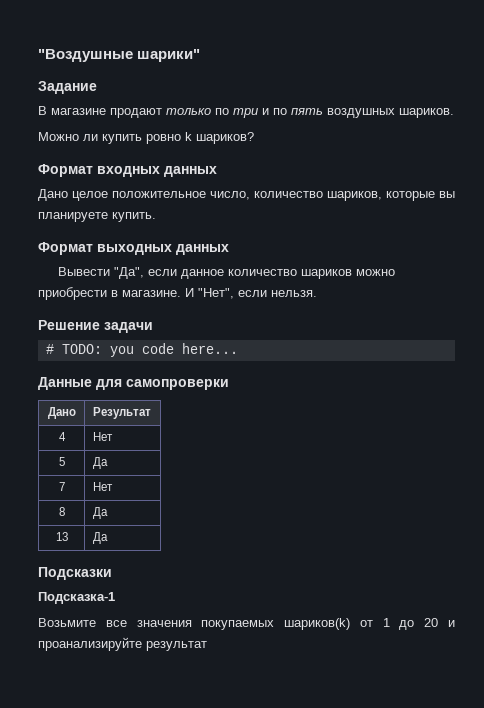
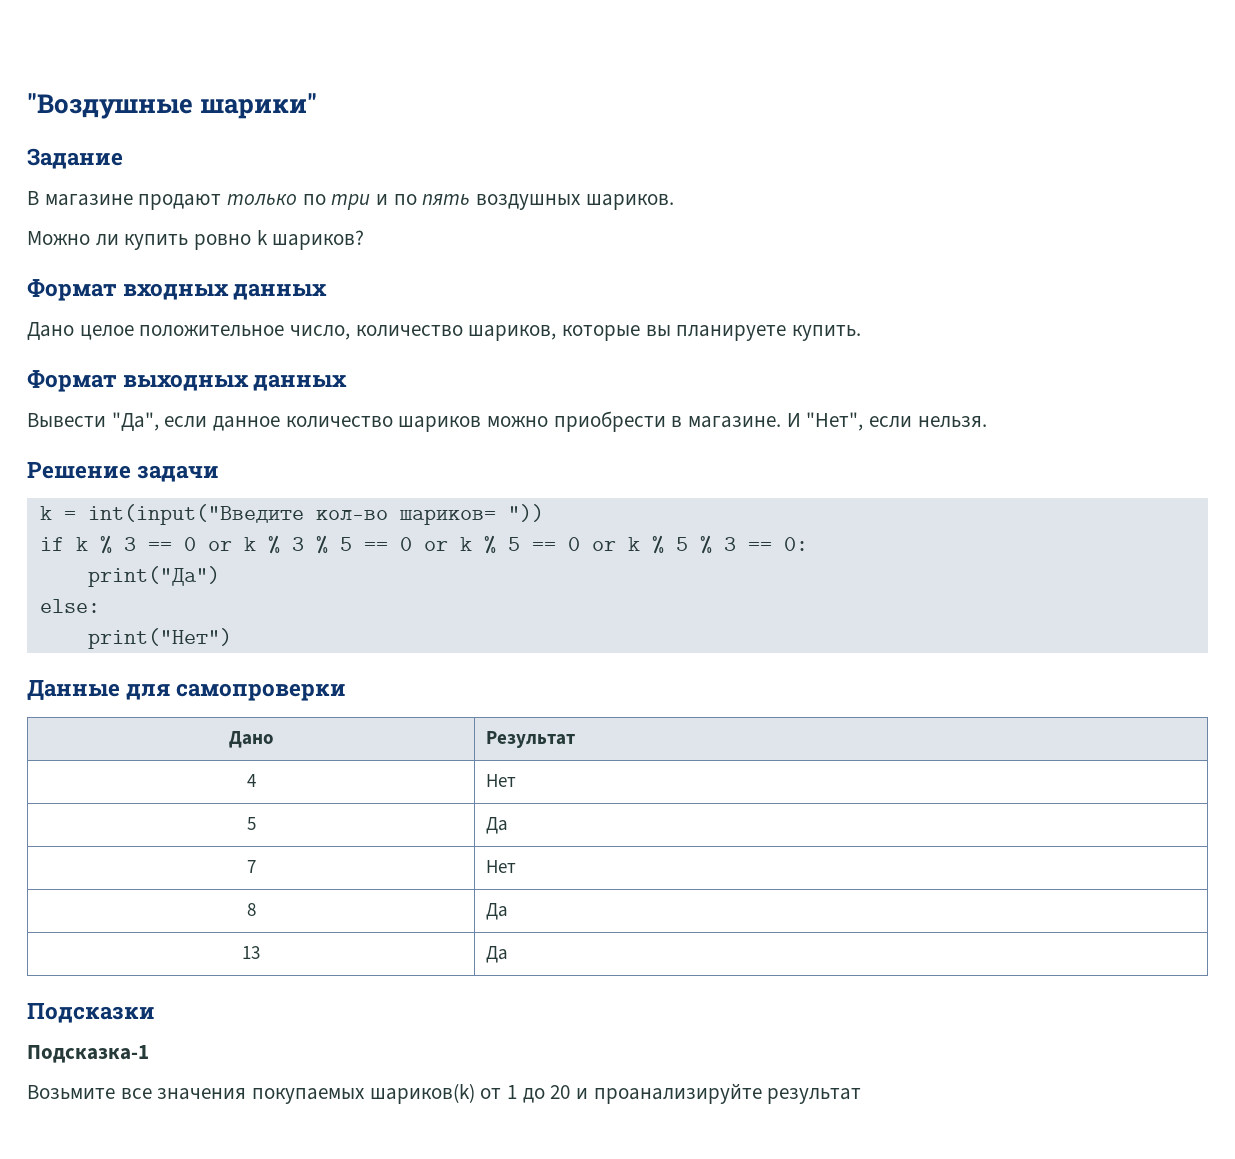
[45,343,238,357] # TODO: you code here... -> [39,504,544,525] [39,535,808,554] [87,566,220,587] [39,599,100,613] [87,628,232,649] k = int(input("Введите кол-во шариков= ")) // if k % 3 == 0 or k % 3 % 5 == 0 or k % 5 == 0 or k % 5 % 3 == 0: // print("Да") // else: // print("Нет")

